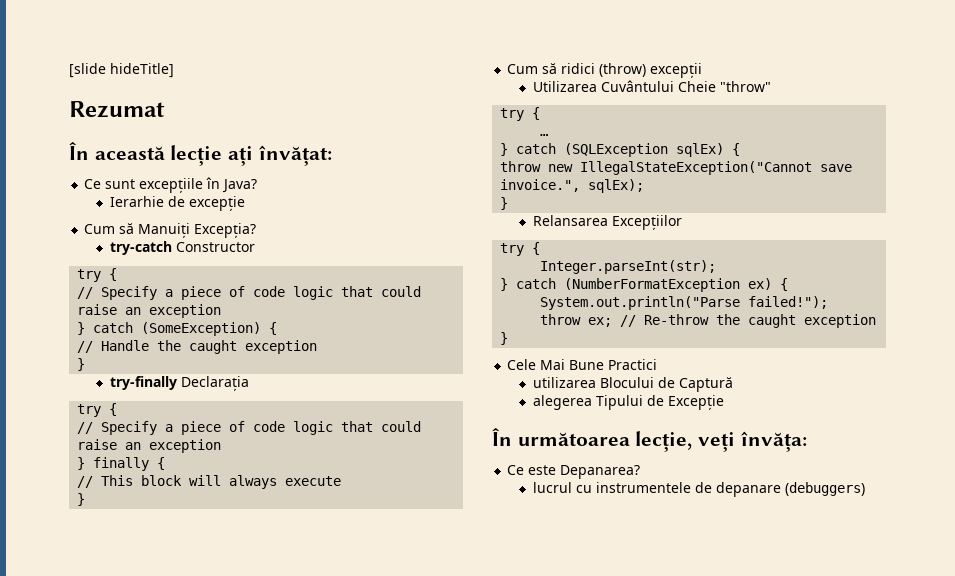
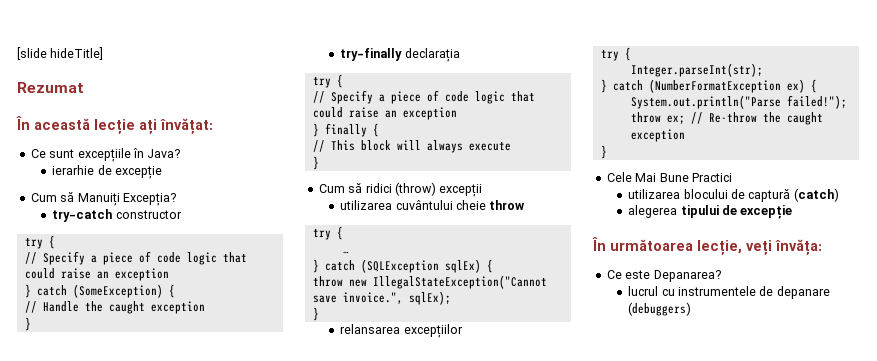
[109,196,164,207] Ierarhie -> [52,165,95,175] ierarhie
[175,242,255,252] Constructor -> [115,210,182,219] constructor
[180,376,249,391] Declarația -> [404,48,460,62] declarația
[532,80,771,92] Utilizarea Cuvântului Cheie "throw" -> [340,200,525,210] utilizarea cuvântului cheie throw
[532,215,682,230] Relansarea Excepțiilor -> [340,324,463,338] relansarea excepțiilor
[599,377,733,392] [532,395,724,410] Blocului de Captură // alegerea Tipului de Excepție -> [683,188,839,202] [628,205,793,219] blocului de captură (catch) // alegerea tipului de excepție

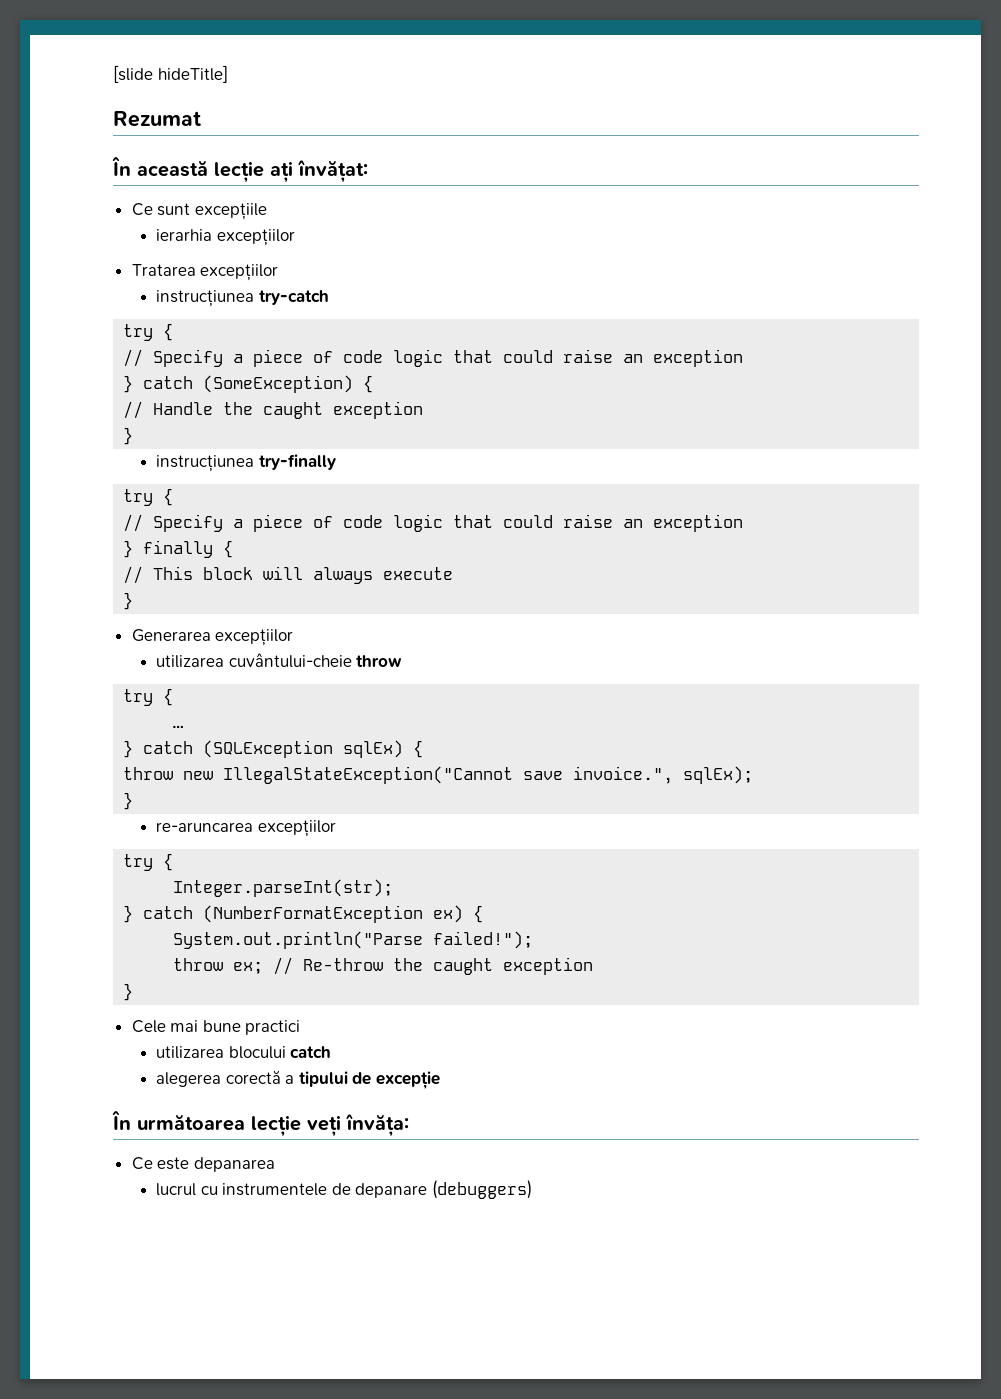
[132,148,181,158] [52,165,163,179] [30,192,176,206] în Java? // ierarhie de excepție // Cum să Manuiți Excepția? // -> [155,229,295,246] [131,264,279,281] [155,290,254,307] // ierarhia excepțiilor // Tratarea excepțiilor // instrucțiunea
[115,210,182,219] constructor -> (329, 297) none
(31, 324) none -> [155,455,254,472] instrucțiunea
[404,48,460,62] declarația -> (336, 462) none
[318,182,483,197] [340,200,487,210] Cum să ridici (throw) excepții // utilizarea cuvântului cheie -> [131,629,294,646] [155,653,352,668] Generarea excepțiilor // utilizarea cuvântului-cheie
[340,324,401,334] relansarea -> [155,822,253,832] re-aruncarea
[635,173,732,182] Mai Bune Practici -> [170,1020,301,1035] mai bune practici
[731,188,839,202] de captură (catch) -> [290,1046,332,1058] catch
(678, 211) none -> [225,1070,295,1084] corectă a
[697,240,742,256] lecție, -> [251,1115,301,1137] lecție
[653,270,721,282] Depanarea? -> [193,1157,275,1172] depanarea

